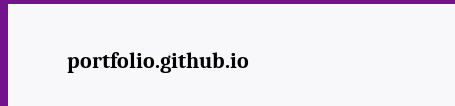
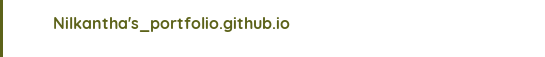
[67,52,249,73] portfolio.github.io -> [53,17,290,32] Nilkantha's_portfolio.github.io

